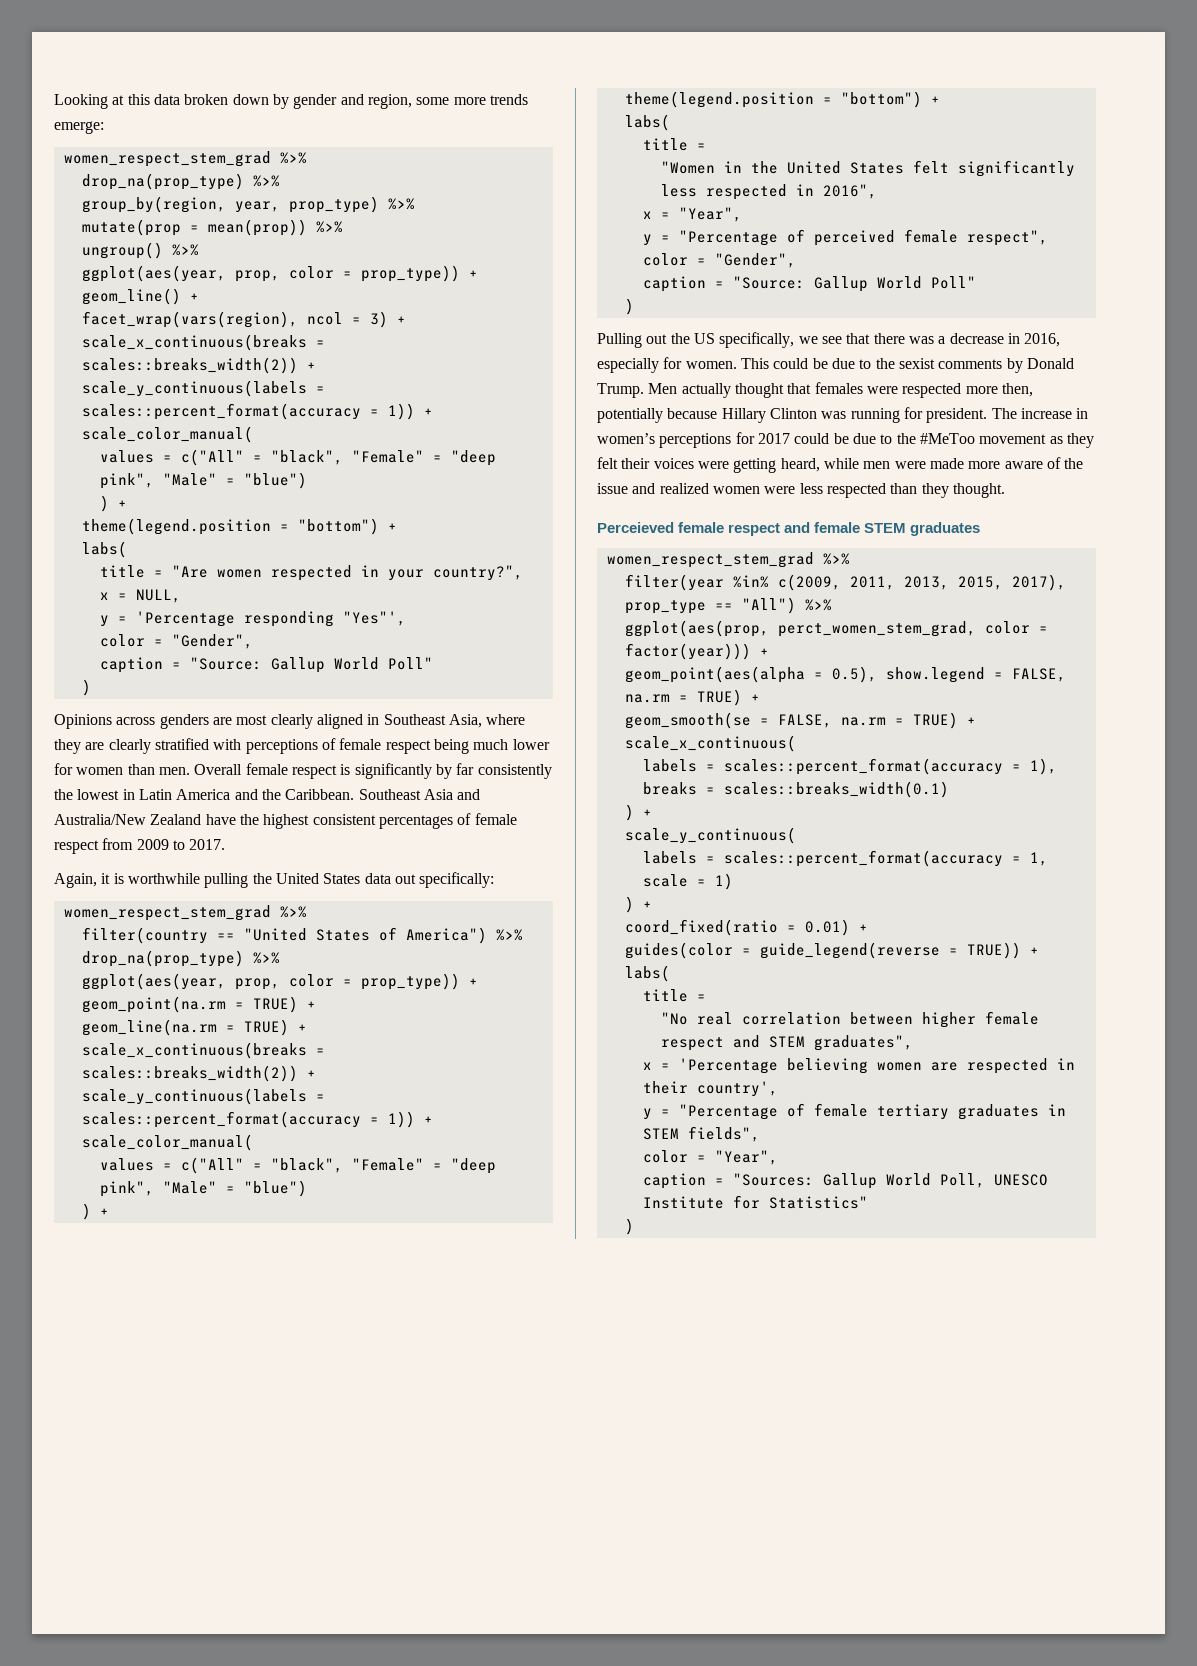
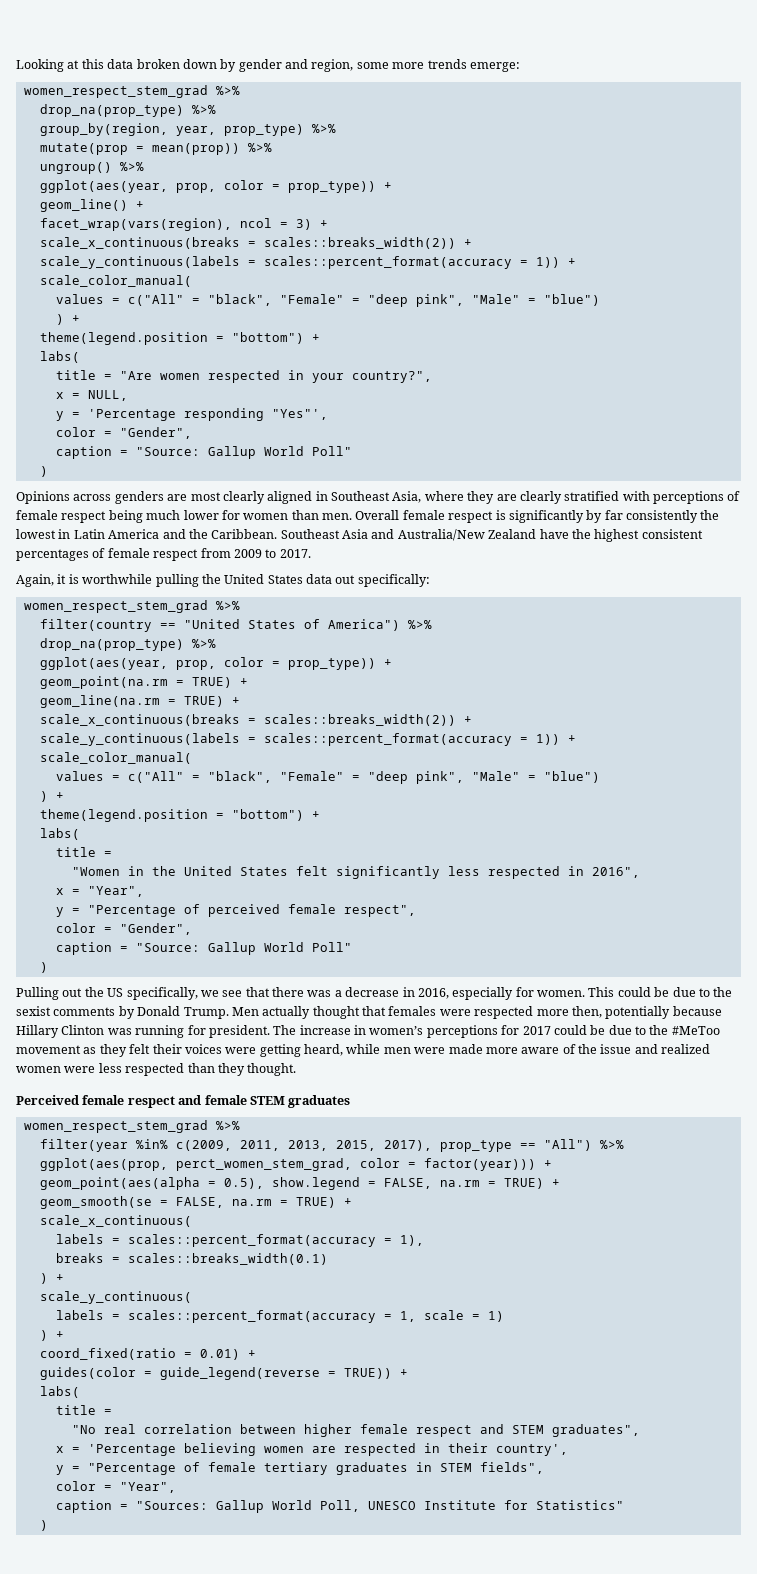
[597,522,674,533] Perceieved -> [16,1095,79,1105] Perceived

